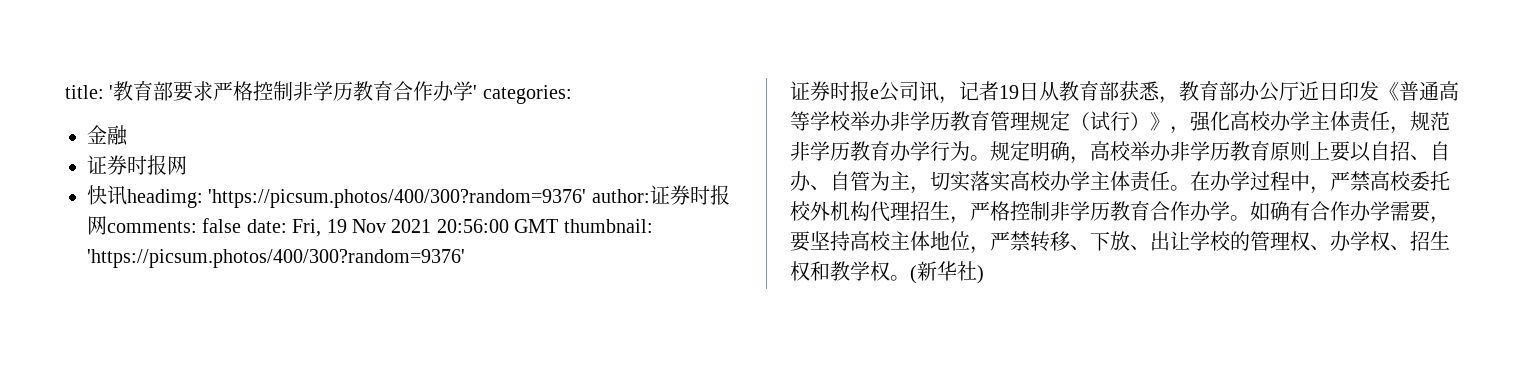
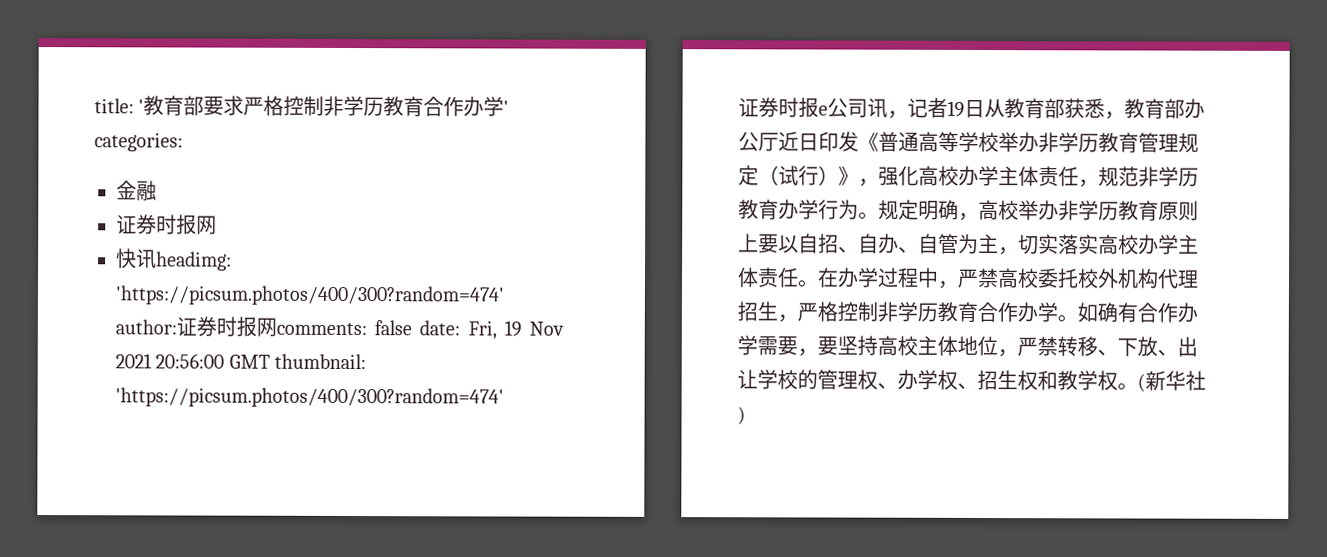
[208,189,587,208] 'https://picsum.photos/400/300?random=9376' -> [115,285,504,306] 'https://picsum.photos/400/300?random=474'
[87,249,465,268] 'https://picsum.photos/400/300?random=9376' -> [115,387,504,408] 'https://picsum.photos/400/300?random=474'

